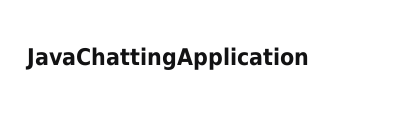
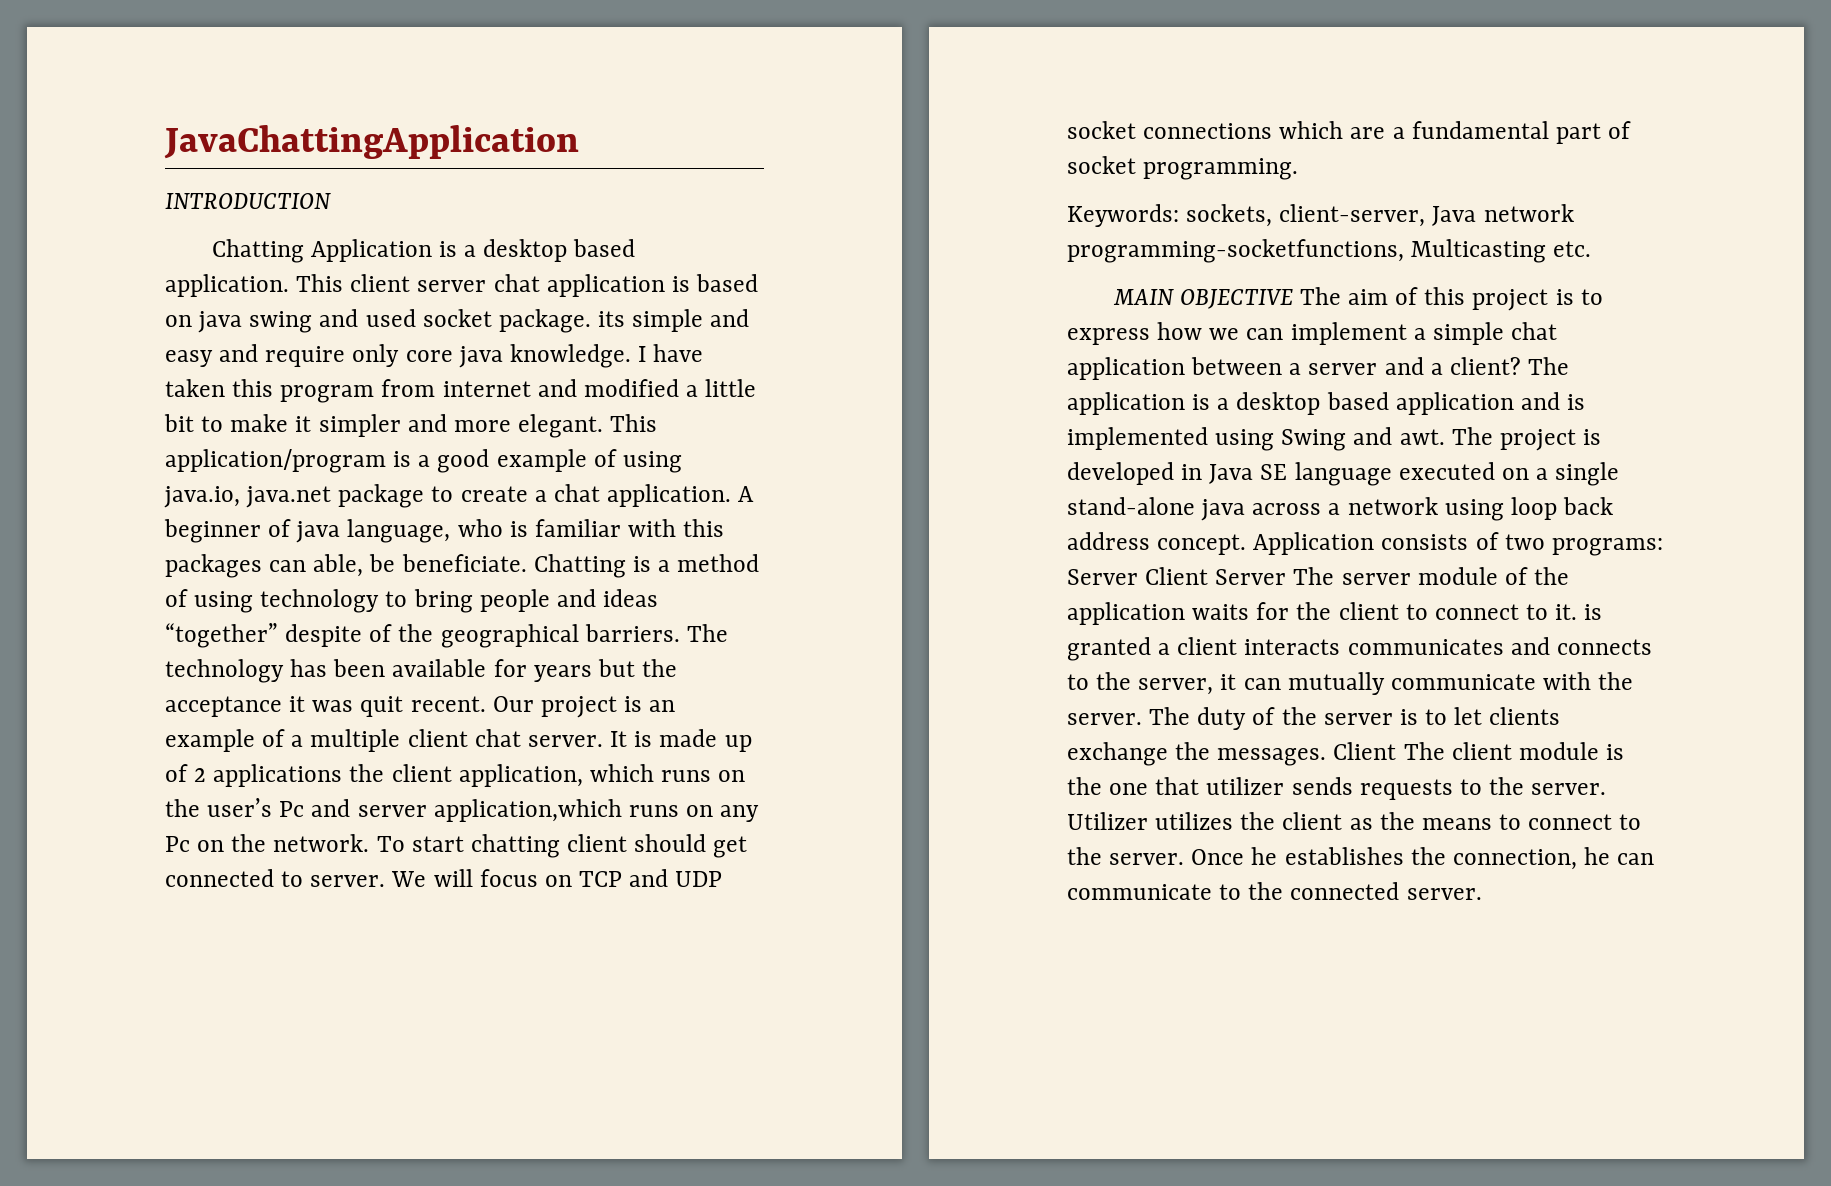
(309, 58) none -> [165,193,331,209] [211,239,636,263] [165,274,759,297] [165,309,750,333] [165,344,704,368] [165,379,757,403] [164,414,658,438] [165,449,682,473] [164,484,755,508] [164,519,725,543] [165,554,760,578] [165,589,659,613] [165,623,728,648] [165,659,678,683] [165,696,676,718] [165,729,752,752] [165,764,746,787] [165,798,760,822] [165,834,748,858] [165,869,723,887] [1067,121,1632,144] [1067,156,1299,180] [1067,204,1574,227] [1067,239,1592,263] [1112,287,1603,311] [1067,322,1558,345] [1067,357,1570,380] [1067,392,1586,415] [1067,427,1602,451] [1067,462,1620,486] [1067,497,1614,521] [1067,532,1663,556] [1067,567,1570,585] [1067,602,1603,625] [1067,637,1652,661] [1067,672,1634,695] [1067,707,1561,730] [1067,742,1625,766] [1067,777,1607,800] [1067,812,1642,830] [1067,847,1655,870] [1067,882,1482,900] // INTRODUCTION // Chatting Application is a desktop based application. This client server chat application is based on java swing and used socket package. its simple and easy and require only core java knowledge. I have taken this program from internet and modified a little bit to make it simpler and more elegant. This application/program is a good example of using java.io, java.net package to create a chat application. A beginner of java language, who is familiar with this packages can able, be beneficiate. Chatting is a method of using technology to bring people and ideas “together” despite of the geographical barriers. The technology has been available for years but the acceptance it was quit recent. Our project is an example of a multiple client chat server. It is made up of 2 applications the client application, which runs on the user’s Pc and server application,which runs on any Pc on the network. To start chatting client should get connected to server. We will focus on TCP and UDP socket connections which are a fundamental part of socket programming. // Keywords: sockets, client-server, Java network programming-socketfunctions, Multicasting etc. // MAIN OBJECTIVE The aim of this project is to express how we can implement a simple chat application between a server and a client? The application is a desktop based application and is implemented using Swing and awt. The project is developed in Java SE language executed on a single stand-alone java across a network using loop back address concept. Application consists of two programs: Server Client Server The server module of the application waits for the client to connect to it. is granted a client interacts communicates and connects to the server, it can mutually communicate with the server. The duty of the server is to let clients exchange the messages. Client The client module is the one that utilizer sends requests to the server. Utilizer utilizes the client as the means to connect to the server. Once he establishes the connection, he can communicate to the connected server.

